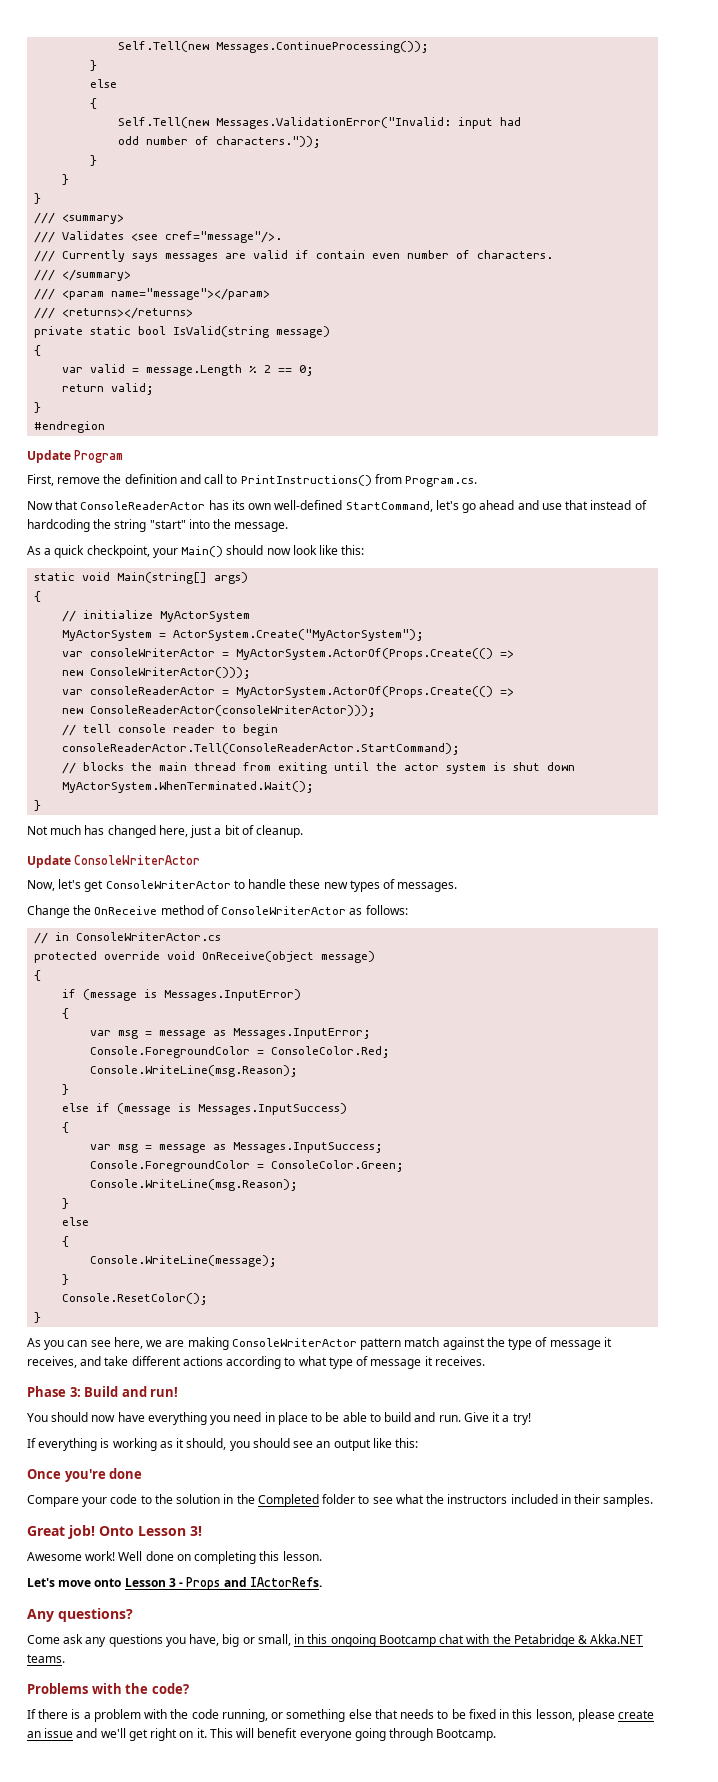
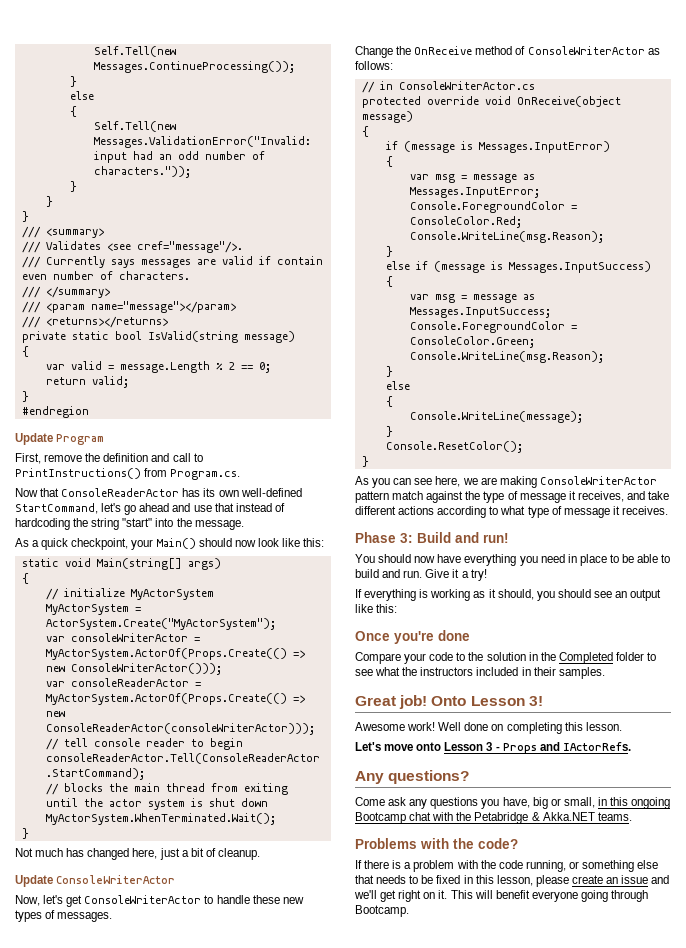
(522, 121) // -> [158,154,172,160] an

